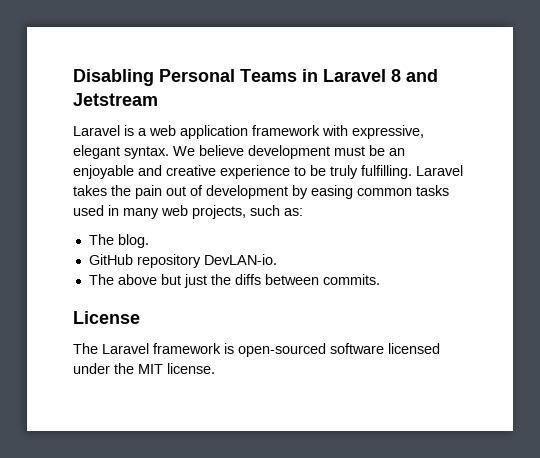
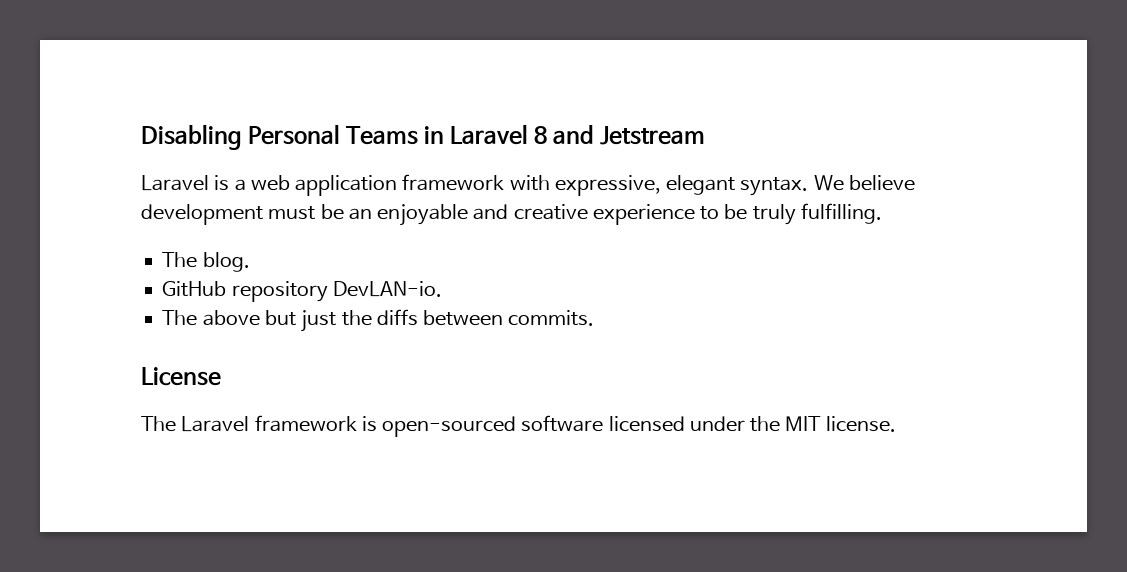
[416,165,463,176] [73,185,449,199] [73,205,303,219] Laravel takes the pain out of development by easing common tasks used in many web projects, such as: -> (882, 213) none

